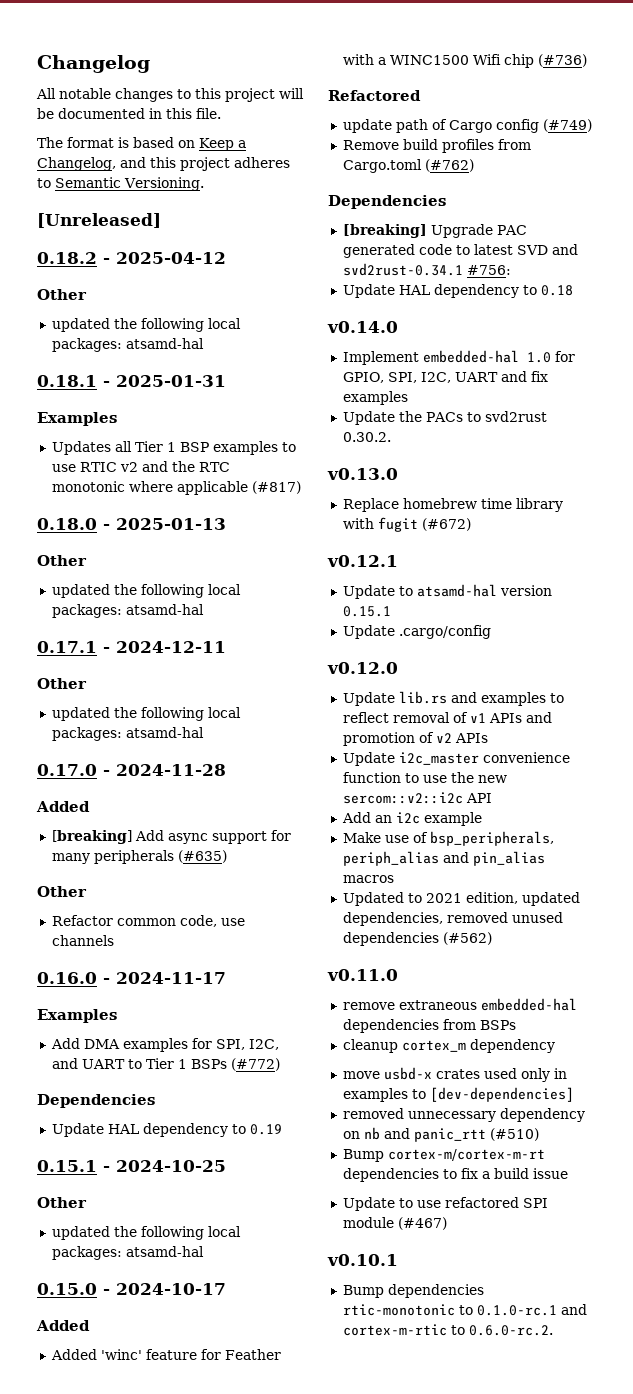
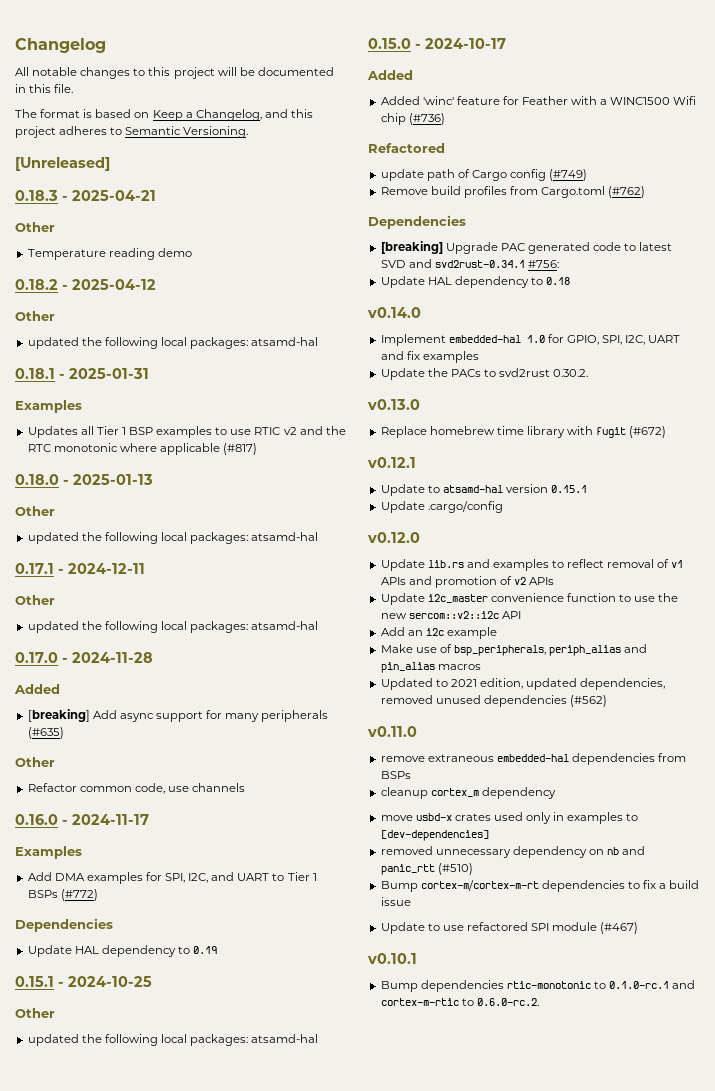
(161, 220) none -> [15,190,156,201] [15,222,55,232] [27,248,192,260] // 0.18.3 - 2025-04-21 // Other // Temperature reading demo

